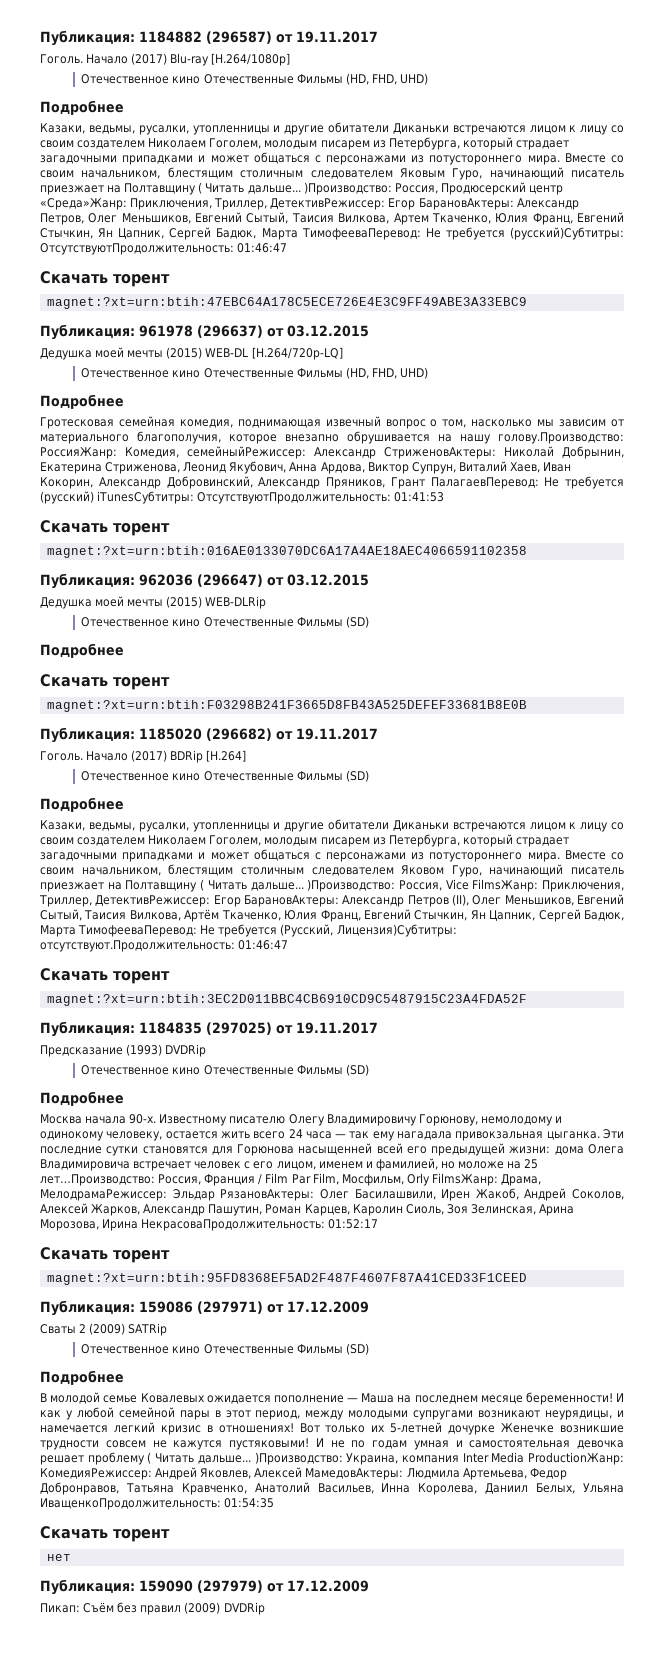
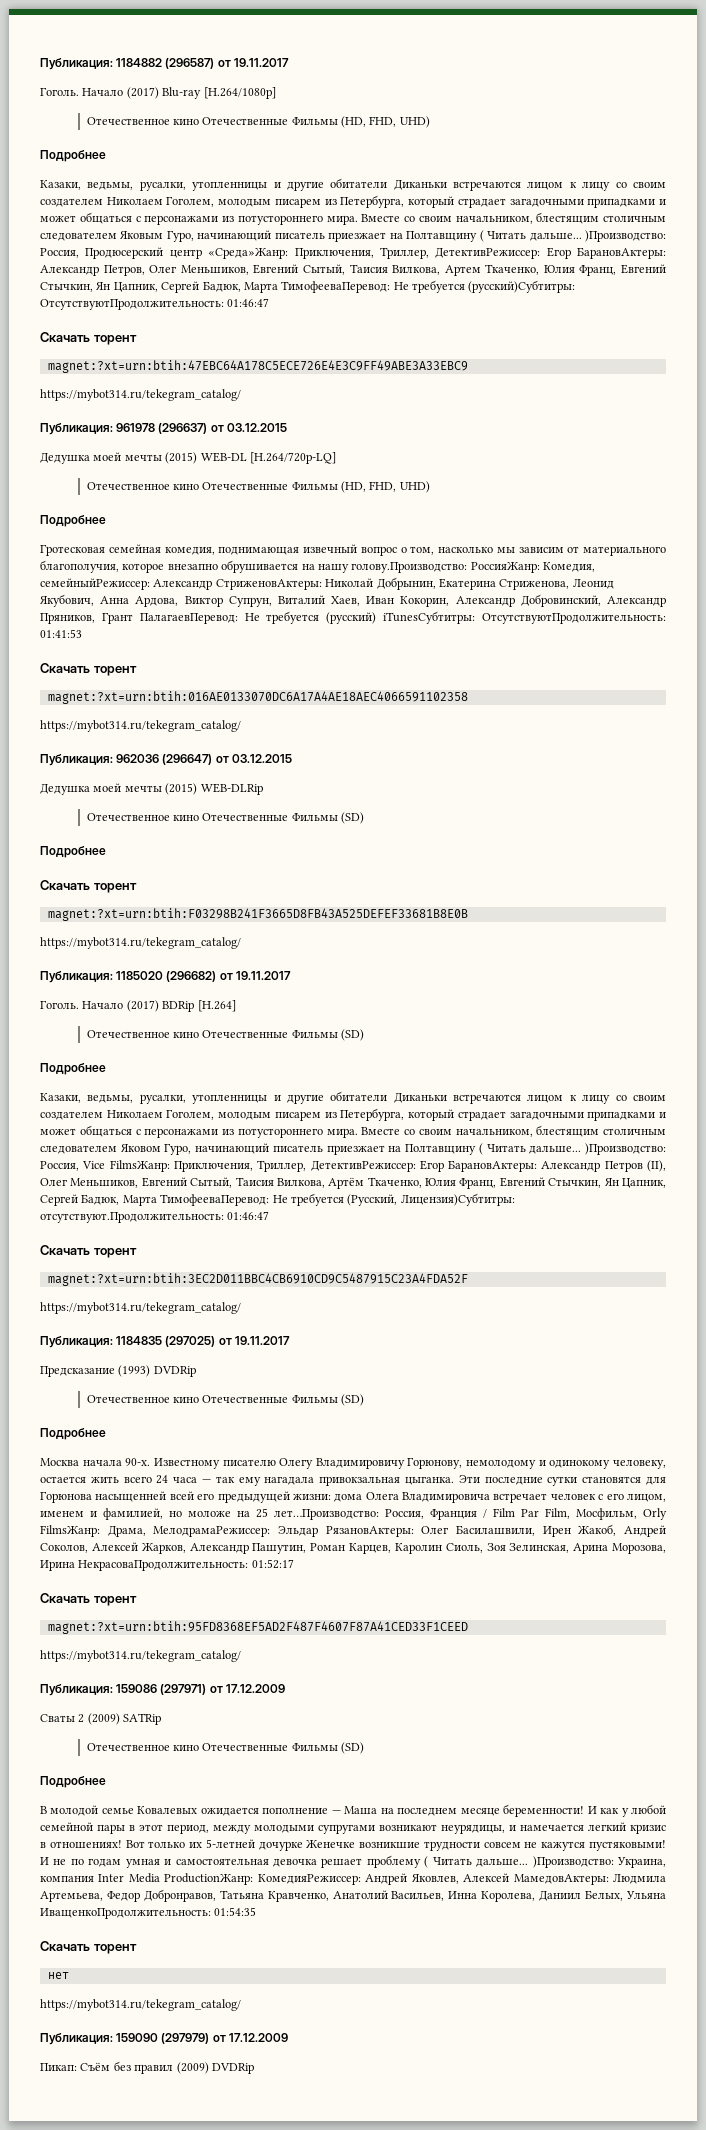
(527, 303) none -> [40,389,241,401] // https://mybot314.ru/tekegram_catalog/
(527, 552) none -> [40,720,241,732] // https://mybot314.ru/tekegram_catalog/
(527, 706) none -> [40,937,241,949] // https://mybot314.ru/tekegram_catalog/
(527, 1000) none -> [40,1302,241,1314] // https://mybot314.ru/tekegram_catalog/
(527, 1279) none -> [40,1650,241,1662] // https://mybot314.ru/tekegram_catalog/
(71, 1557) none -> [40,1999,241,2011] // https://mybot314.ru/tekegram_catalog/

